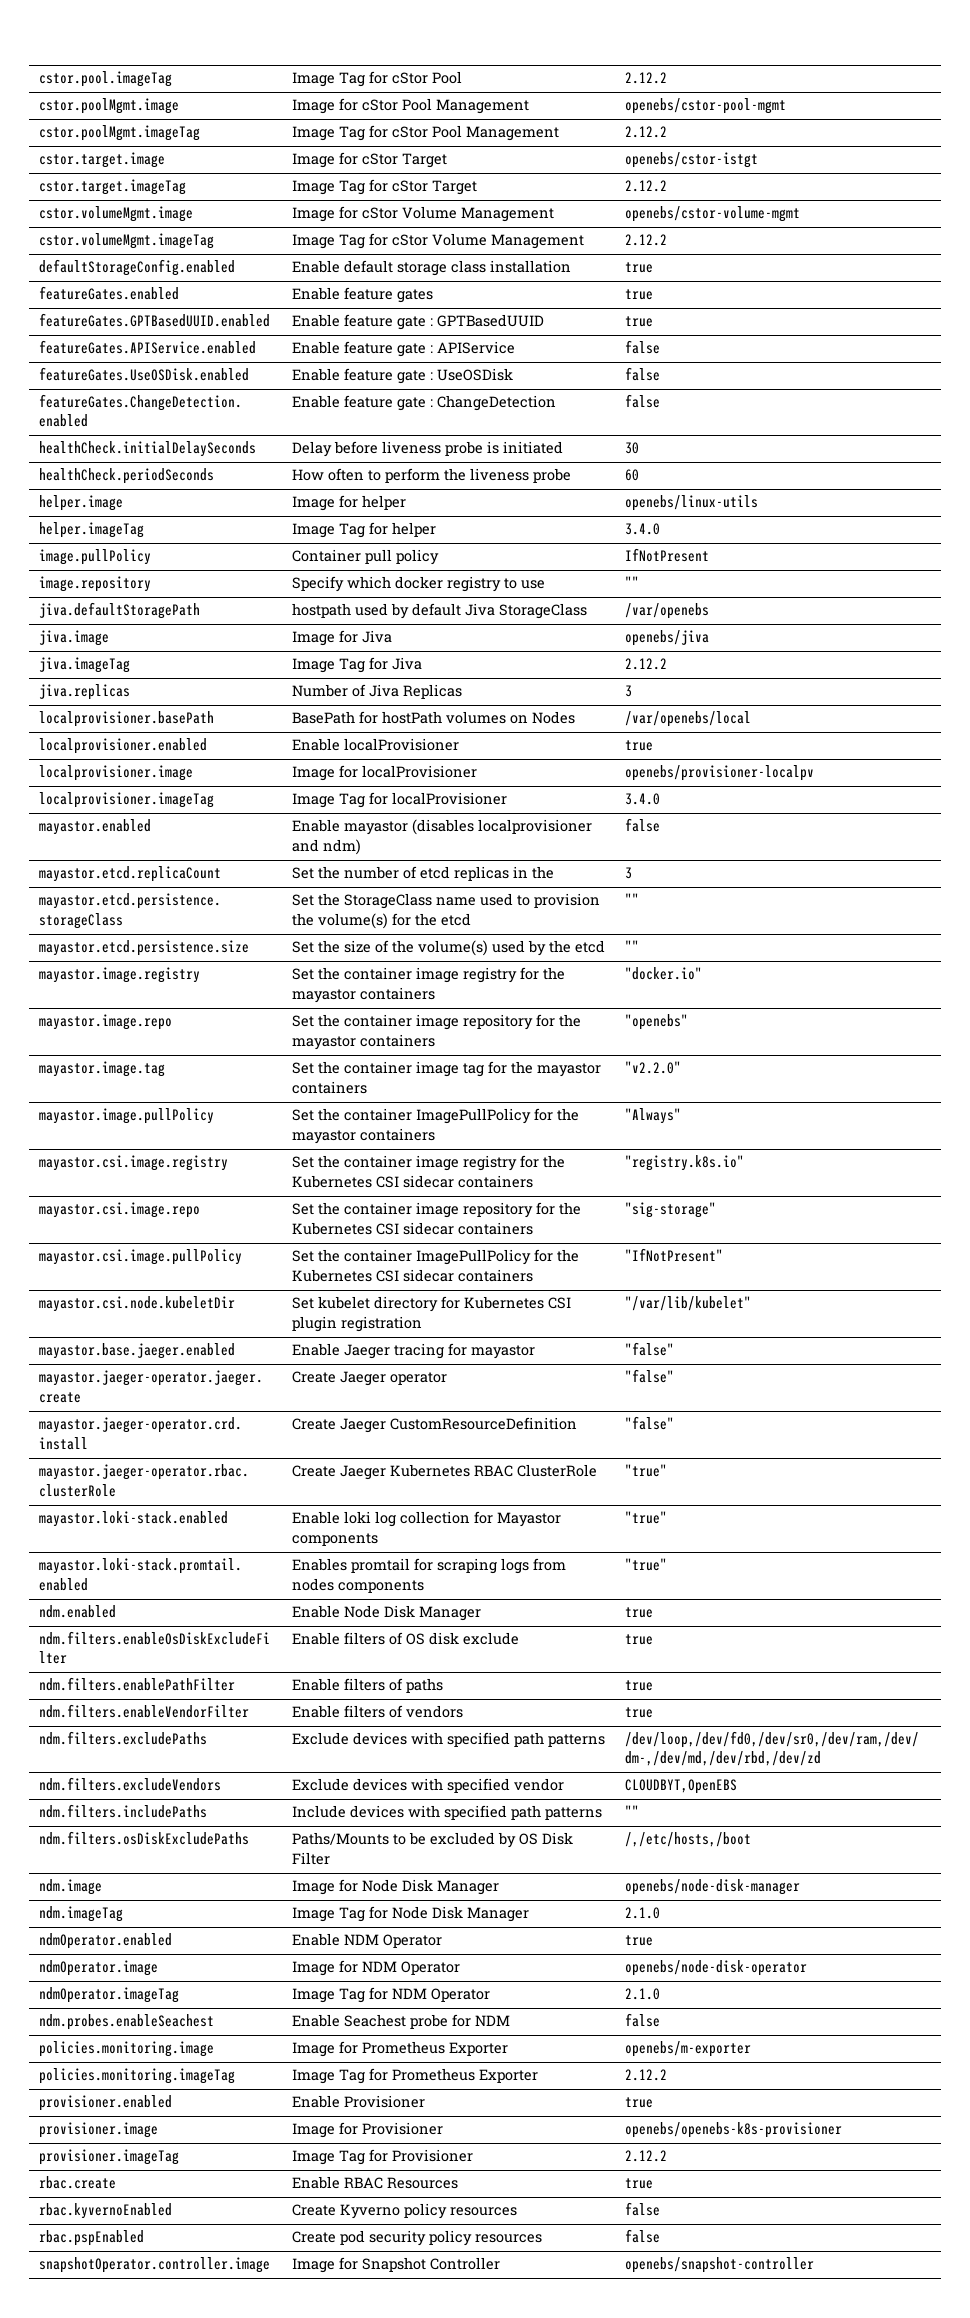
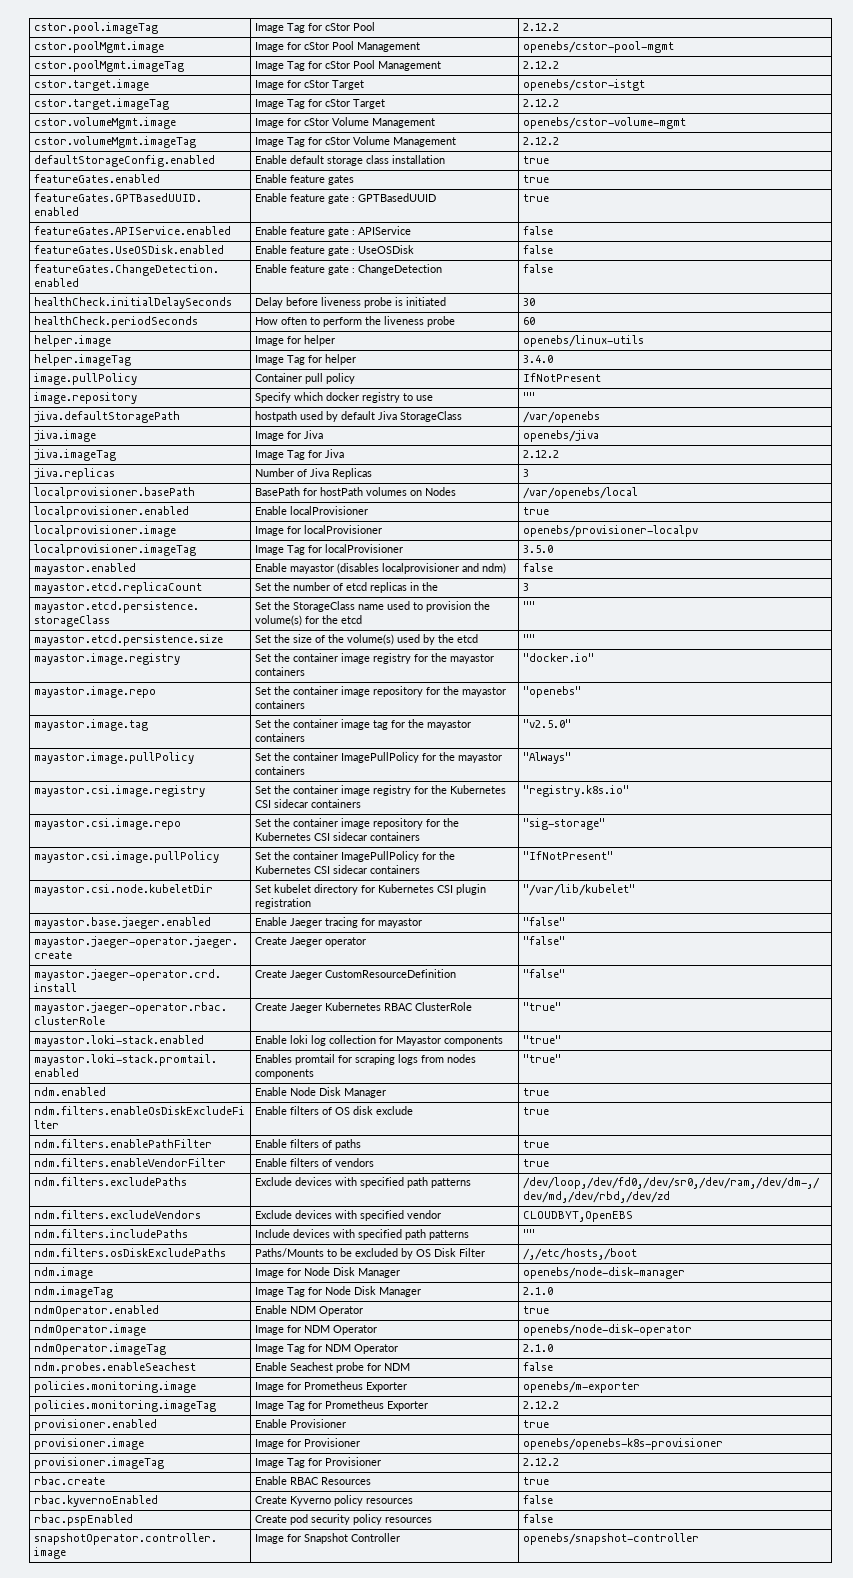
[624,793,660,805] 3.4.0 -> [523,545,554,553] 3.5.0
[624,1061,681,1074] "v2.2.0" -> [523,719,572,728] "v2.5.0"

